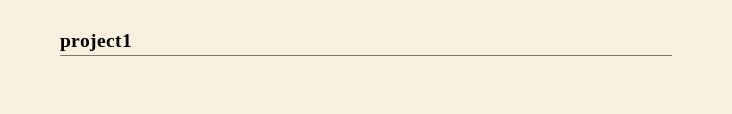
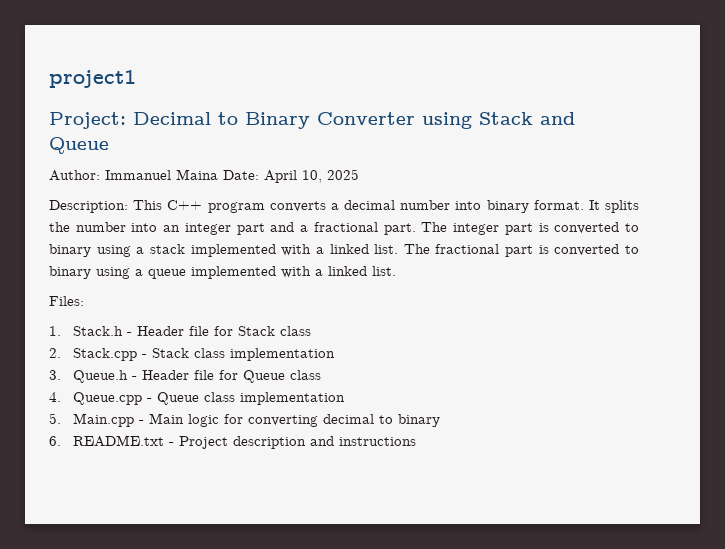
(132, 42) none -> [49,112,575,129] [49,137,109,154] [49,169,359,183] [49,200,639,213] [49,222,639,235] [49,244,640,257] [49,266,396,279] [49,296,84,306] [49,326,311,336] [49,348,335,361] [49,370,321,383] [49,392,345,405] [49,413,440,427] [49,435,416,449] // Project: Decimal to Binary Converter using Stack and Queue // Author: Immanuel Maina Date: April 10, 2025 // Description: This C++ program converts a decimal number into binary format. It splits the number into an integer part and a fractional part. The integer part is converted to binary using a stack implemented with a linked list. The fractional part is converted to binary using a queue implemented with a linked list. // Files: // 1. Stack.h - Header file for Stack class // 2. Stack.cpp - Stack class implementation // 3. Queue.h - Header file for Queue class // 4. Queue.cpp - Queue class implementation // 5. Main.cpp - Main logic for converting decimal to binary // 6. README.txt - Project description and instructions

